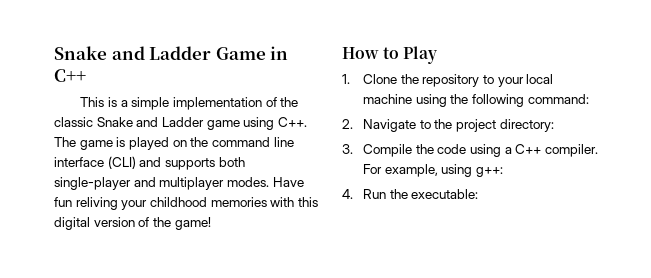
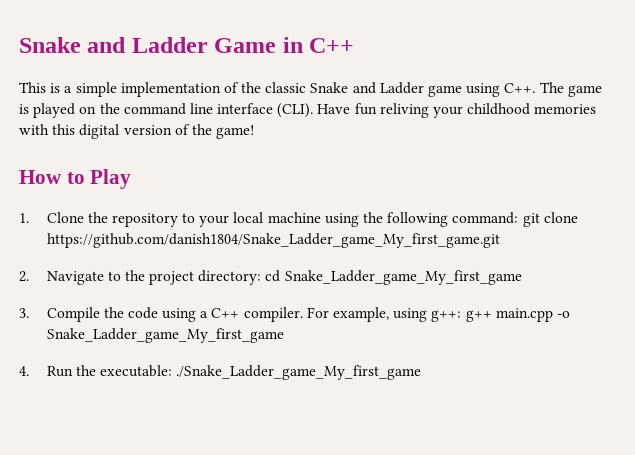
[107,156,245,170] [54,177,269,190] (CLI) and supports both single-player and multiplayer modes. -> [277,103,314,118] (CLI).
(589, 99) none -> [522,212,578,227] [46,233,500,248] git clone https://github.com/danish1804/Snake_Ladder_game_My_first_game.git
(554, 125) none -> [265,270,522,285] cd Snake_Ladder_game_My_first_game
(504, 172) none -> [465,308,570,322] [46,328,284,343] g++ main.cpp -o Snake_Ladder_game_My_first_game
(479, 194) none -> [176,365,422,380] ./Snake_Ladder_game_My_first_game

